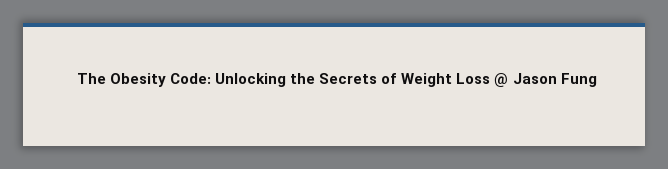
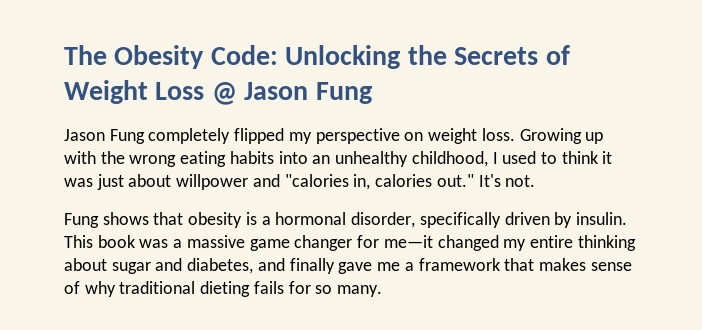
(597, 80) none -> [64,128,604,144] [64,151,613,167] [64,174,536,190] [64,212,627,228] [64,235,636,251] [64,258,632,274] [64,281,383,297] // Jason Fung completely flipped my perspective on weight loss. Growing up with the wrong eating habits into an unhealthy childhood, I used to think it was just about willpower and "calories in, calories out." It's not. // Fung shows that obesity is a hormonal disorder, specifically driven by insulin. This book was a massive game changer for me—it changed my entire thinking about sugar and diabetes, and finally gave me a framework that makes sense of why traditional dieting fails for so many.

